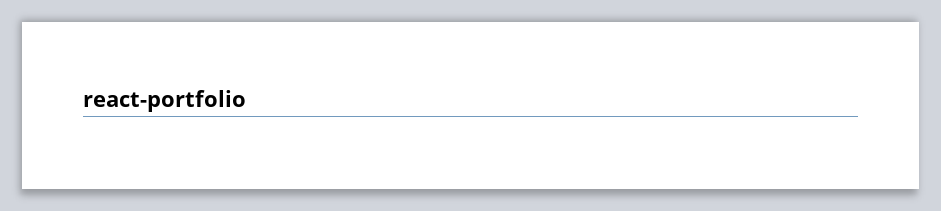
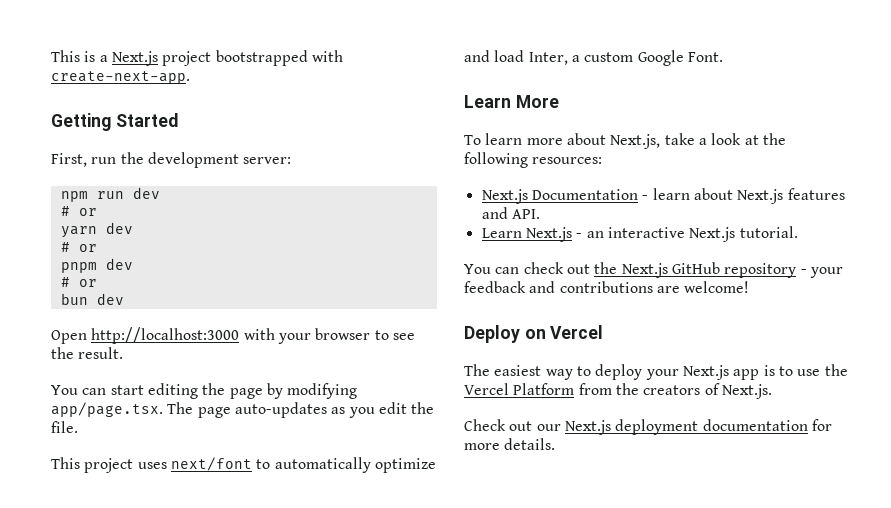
[83,90,246,112] react-portfolio -> [51,50,343,66] [51,71,190,84] [51,113,178,131] [51,152,292,168] [60,187,160,202] [60,206,97,216] [60,222,133,238] [60,242,97,252] [60,258,133,273] [60,277,97,287] [60,293,124,305] [51,327,415,344] [51,347,124,359] [51,383,358,399] [51,402,435,418] [51,421,78,433] [51,457,436,473] [464,50,723,66] [464,95,559,108] [464,133,786,149] [464,152,603,168] [481,188,845,204] [481,207,540,219] [481,226,798,242] [464,262,843,278] [464,281,750,293] [464,325,604,343] [464,364,848,380] [464,383,772,399] [464,419,832,435] [464,438,556,450] This is a Next.js project bootstrapped with create-next-app. // Getting Started // First, run the development server: // npm run dev // # or // yarn dev // # or // pnpm dev // # or // bun dev // Open http://localhost:3000 with your browser to see the result. // You can start editing the page by modifying app/page.tsx. The page auto-updates as you edit the file. // This project uses next/font to automatically optimize and load Inter, a custom Google Font. // Learn More // To learn more about Next.js, take a look at the following resources: // Next.js Documentation - learn about Next.js features and API. // Learn Next.js - an interactive Next.js tutorial. // You can check out the Next.js GitHub repository - your feedback and contributions are welcome! // Deploy on Vercel // The easiest way to deploy your Next.js app is to use the Vercel Platform from the creators of Next.js. // Check out our Next.js deployment documentation for more details.

